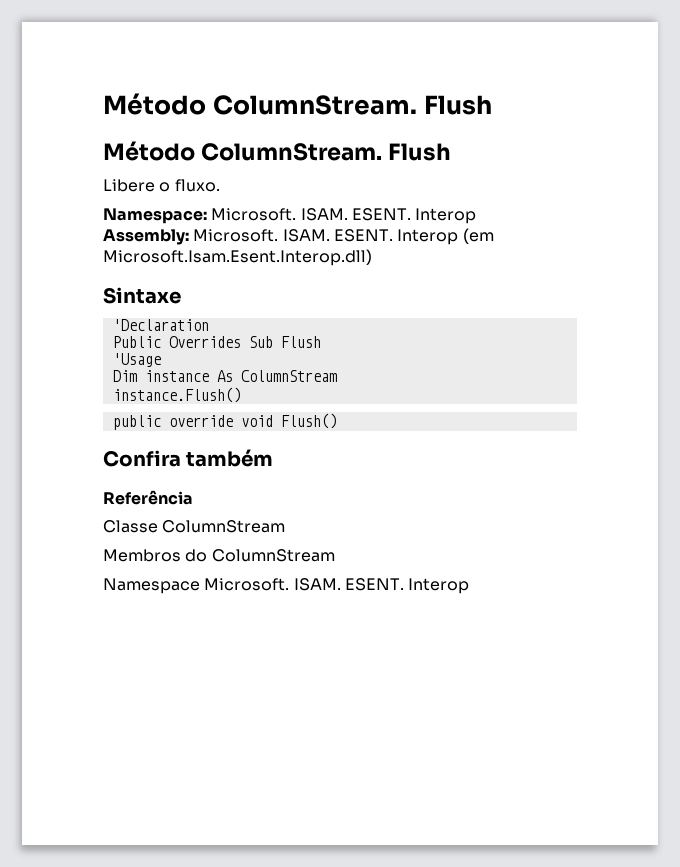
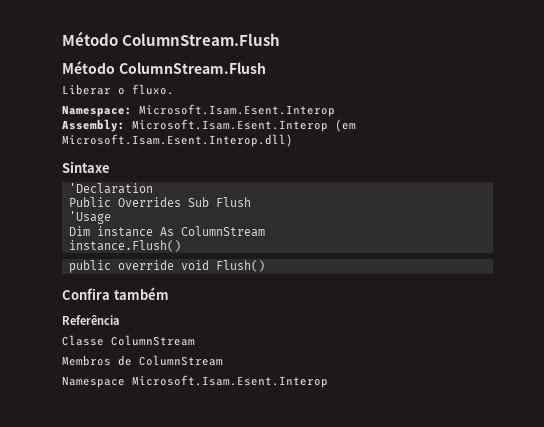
[103,93,492,115] [103,141,452,161] [103,179,155,192] Método ColumnStream. Flush // Método ColumnStream. Flush // Libere -> [62,31,281,46] [62,61,266,74] [62,84,111,95] Método ColumnStream.Flush // Método ColumnStream.Flush // Liberar
[211,208,477,224] [103,229,459,245] Microsoft. ISAM. ESENT. Interop // Assembly: Microsoft. ISAM. ESENT. Interop -> [139,104,335,117] [62,119,328,132] Microsoft.Isam.Esent.Interop // Assembly: Microsoft.Isam.Esent.Interop
[185,549,208,562] do -> [118,355,132,366] de
[204,578,470,594] Microsoft. ISAM. ESENT. Interop -> [132,375,328,388] Microsoft.Isam.Esent.Interop

